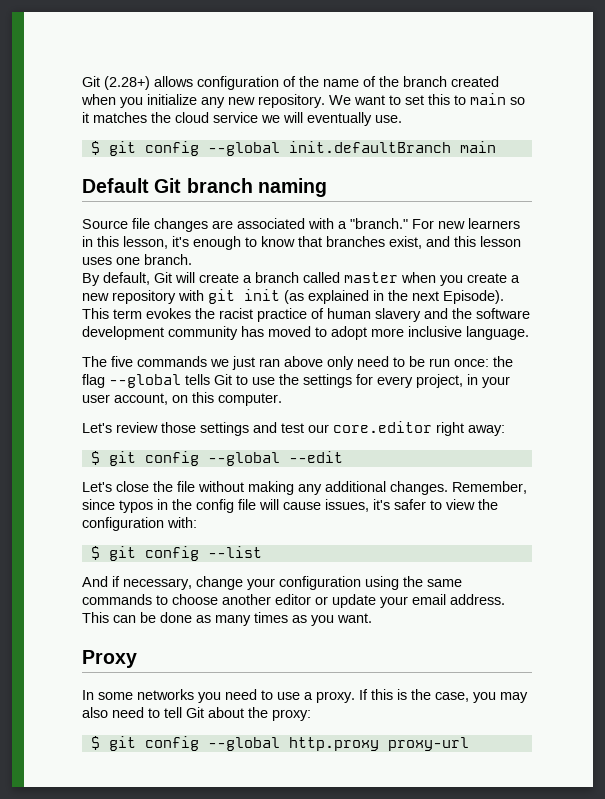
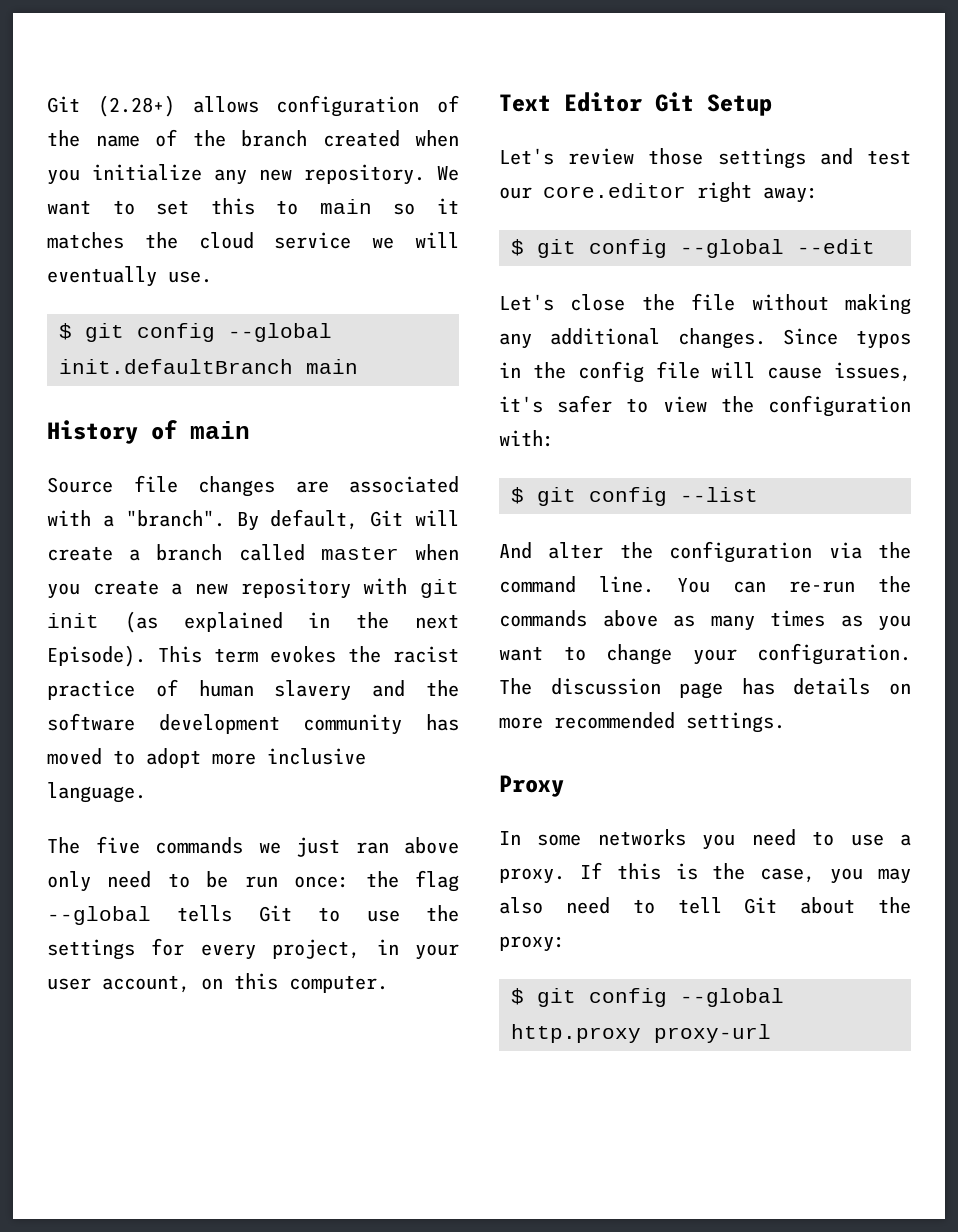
[82,178,327,197] Default Git branch naming -> [47,420,250,444] History of main
[350,218,520,229] [82,236,521,250] [82,254,192,265] "branch." For new learners in this lesson, it's enough to know that branches exist, and this lesson uses one branch. // -> [125,510,225,527] "branch".
(282, 399) none -> [499,92,772,116] // Text Editor Git Setup
[452,481,527,494] [82,499,115,510] Remember, since -> [783,328,839,345] Since
[112,576,462,590] [82,594,505,608] [82,612,192,623] if necessary, change your configuration using the same commands to choose another editor or update your email address. This can be done -> [548,541,911,563] [499,576,911,593] [499,610,658,627] alter the configuration via the command line. You can re-run the commands above
[337,613,372,623] want. -> [499,643,911,665] [499,678,911,699] [499,712,785,733] want to change your configuration. The discussion page has details on more recommended settings.

